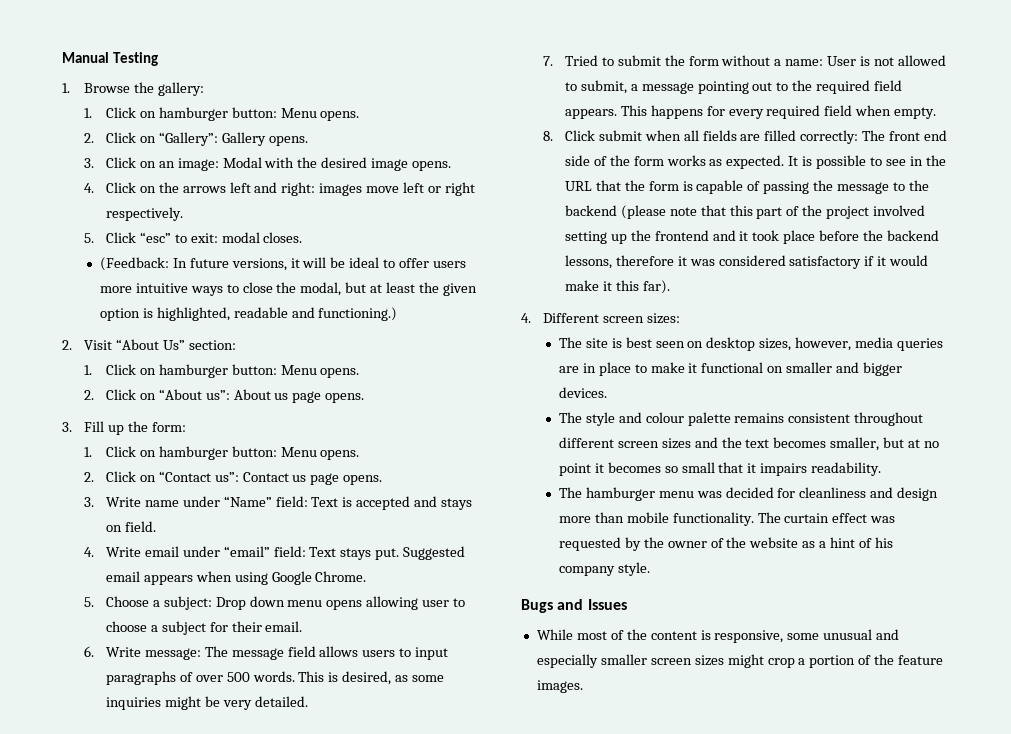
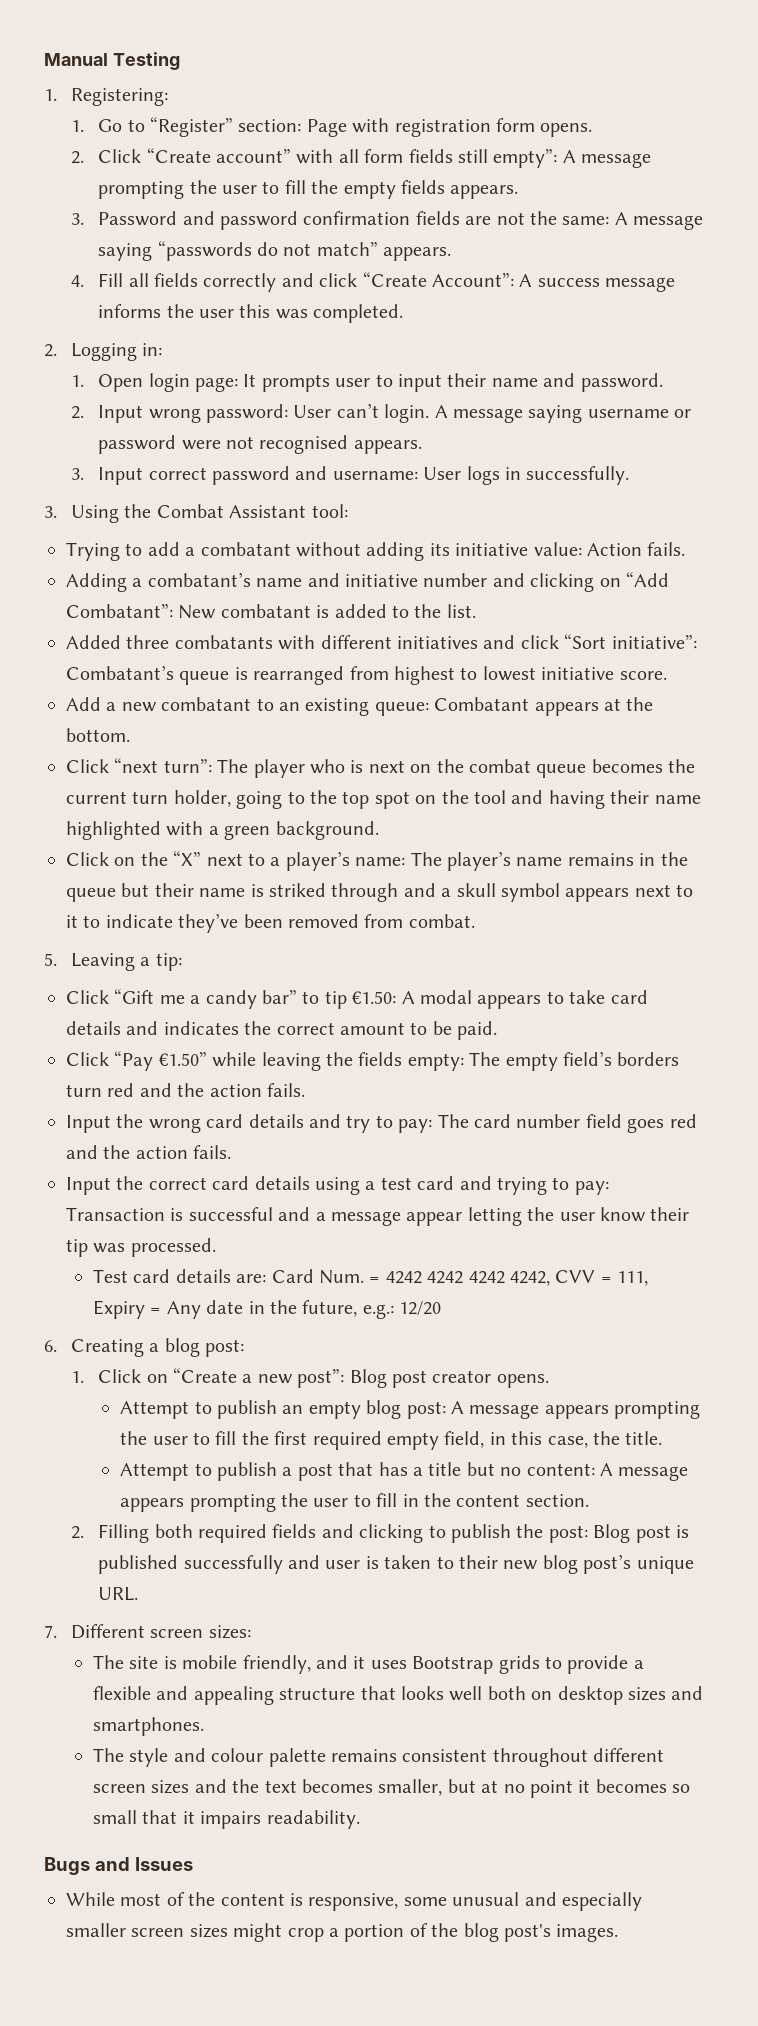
[83,82,204,96] [83,107,360,121] [83,132,308,146] [83,157,452,171] [83,182,475,196] [105,207,183,221] [83,232,303,243] [99,257,467,271] [99,282,477,296] [99,307,398,321] [62,339,236,350] [83,364,360,378] [83,389,365,403] [62,421,186,435] [83,446,360,460] [83,471,383,485] [83,496,473,510] [105,521,156,532] [83,546,466,560] [105,571,367,585] [83,596,466,610] [105,621,303,635] [83,646,449,660] [105,671,445,685] [105,696,308,710] [542,55,946,66] [564,80,903,94] [564,105,937,119] [542,130,948,144] [564,155,946,169] [564,180,929,194] [564,205,926,219] [564,230,940,244] [564,255,929,269] [564,280,670,294] [521,313,531,323] Browse the gallery: // 1. Click on hamburger button: Menu opens. // 2. Click on “Gallery”: Gallery opens. // 3. Click on an image: Modal with the desired image opens. // 4. Click on the arrows left and right: images move left or right respectively. // 5. Click “esc” to exit: modal closes. // (Feedback: In future versions, it will be ideal to offer users more intuitive ways to close the modal, but at least the given option is highlighted, readable and functioning.) // 2. Visit “About Us” section: // 1. Click on hamburger button: Menu opens. // 2. Click on “About us”: About us page opens. // 3. Fill up the form: // 1. Click on hamburger button: Menu opens. // 2. Click on “Contact us”: Contact us page opens. // 3. Write name under “Name” field: Text is accepted and stays on field. // 4. Write email under “email” field: Text stays put. Suggested email appears when using Google Chrome. // 5. Choose a subject: Drop down menu opens allowing user to choose a subject for their email. // 6. Write message: The message field allows users to input paragraphs of over 500 words. This is desired, as some inquiries might be very detailed. // 7. Tried to submit the form without a name: User is not allowed to submit, a message pointing out to the required field appears. This happens for every required field when empty. // 8. Click submit when all fields are filled correctly: The front end side of the form works as expected. It is possible to see in the URL that the form is capable of passing the message to the backend (please note that this part of the project involved setting up the frontend and it took place before the backend lessons, therefore it was considered satisfactory if it would make it this far). // 4. -> [71,88,169,106] [71,117,593,137] [71,148,652,168] [98,180,519,199] [71,211,704,230] [98,241,452,261] [71,272,676,292] [98,304,404,323] [44,343,163,361] [71,373,663,392] [71,403,692,423] [98,435,422,454] [71,466,630,485] [44,504,348,523] [66,542,686,561] [66,572,669,592] [66,603,476,619] [66,634,697,650] [66,665,667,685] [66,697,654,716] [66,728,130,742] [66,758,696,778] [66,790,701,809] [66,821,379,840] [66,851,688,871] [66,883,694,902] [66,913,475,933] [44,953,182,971] [66,989,648,1009] [66,1021,498,1040] [66,1051,680,1071] [66,1083,305,1097] [66,1114,697,1133] [66,1145,232,1159] [66,1176,609,1195] [66,1207,690,1226] [66,1238,216,1257] [93,1269,649,1286] [93,1300,442,1319] [44,1338,245,1357] [71,1368,549,1388] [120,1400,701,1419] [120,1431,663,1450] [120,1462,689,1481] [120,1493,589,1512] [71,1524,689,1543] [98,1554,694,1574] [98,1587,139,1601] [44,1625,57,1638] Registering: // 1. Go to “Register” section: Page with registration form opens. // 2. Click “Create account” with all form fields still empty”: A message prompting the user to fill the empty fields appears. // 3. Password and password confirmation fields are not the same: A message saying “passwords do not match” appears. // 4. Fill all fields correctly and click “Create Account”: A success message informs the user this was completed. // 2. Logging in: // 1. Open login page: It prompts user to input their name and password. // 2. Input wrong password: User can’t login. A message saying username or password were not recognised appears. // 3. Input correct password and username: User logs in successfully. // 3. Using the Combat Assistant tool: // Trying to add a combatant without adding its initiative value: Action fails. // Adding a combatant’s name and initiative number and clicking on “Add Combatant”: New combatant is added to the list. // Added three combatants with different initiatives and click “Sort initiative”: Combatant’s queue is rearranged from highest to lowest initiative score. // Add a new combatant to an existing queue: Combatant appears at the bottom. // Click “next turn”: The player who is next on the combat queue becomes the current turn holder, going to the top spot on the tool and having their name highlighted with a green background. // Click on the “X” next to a player’s name: The player’s name remains in the queue but their name is striked through and a skull symbol appears next to it to indicate they’ve been removed from combat. // 5. Leaving a tip: // Click “Gift me a candy bar” to tip €1.50: A modal appears to take card details and indicates the correct amount to be paid. // Click “Pay €1.50” while leaving the fields empty: The empty field’s borders turn red and the action fails. // Input the wrong card details and try to pay: The card number field goes red and the action fails. // Input the correct card details using a test card and trying to pay: Transaction is successful and a message appear letting the user know their tip was processed. // Test card details are: Card Num. = 4242 4242 4242 4242, CVV = 111, Expiry = Any date in the future, e.g.: 12/20 // 6. Creating a blog post: // 1. Click on “Create a new post”: Blog post creator opens. // Attempt to publish an empty blog post: A message appears prompting the user to fill the first required empty field, in this case, the title. // Attempt to publish a post that has a title but no content: A message appears prompting the user to fill in the content section. // 2. Filling both required fields and clicking to publish the post: Blog post is published successfully and user is taken to their new blog post’s unique URL. // 7.
[625,337,944,351] [558,362,903,376] [558,387,607,398] best seen on desktop sizes, however, media queries are in place to make it functional on smaller and bigger devices. -> [182,1655,644,1674] [93,1686,704,1705] [93,1717,205,1736] mobile friendly, and it uses Bootstrap grids to provide a flexible and appealing structure that looks well both on desktop sizes and smartphones.
[558,487,939,501] [558,512,896,526] [558,537,893,551] [558,562,650,576] // The hamburger menu was decided for cleanliness and design more than mobile functionality. The curtain effect was requested by the owner of the website as a hint of his company style. -> (360, 1819) none
[898,655,944,665] feature -> [463,1923,551,1942] blog post's

